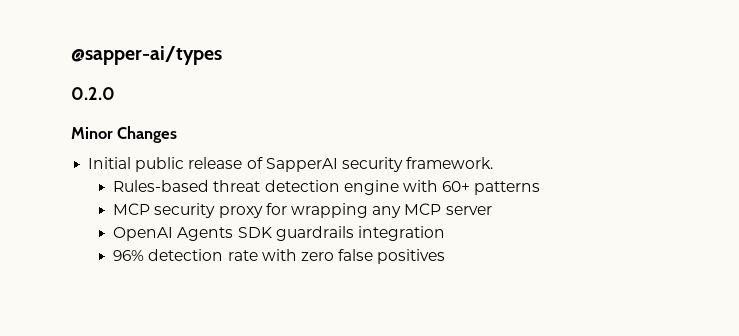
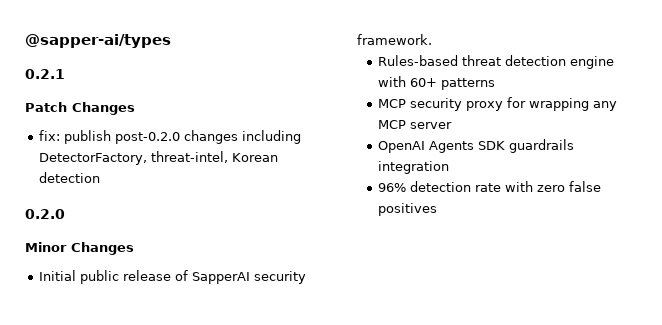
(222, 55) none -> [25,69,65,79] [25,102,135,115] [38,130,301,144] [38,151,278,165] [38,172,100,183] // 0.2.1 // Patch Changes // fix: publish post-0.2.0 changes including DetectorFactory, threat-intel, Korean detection

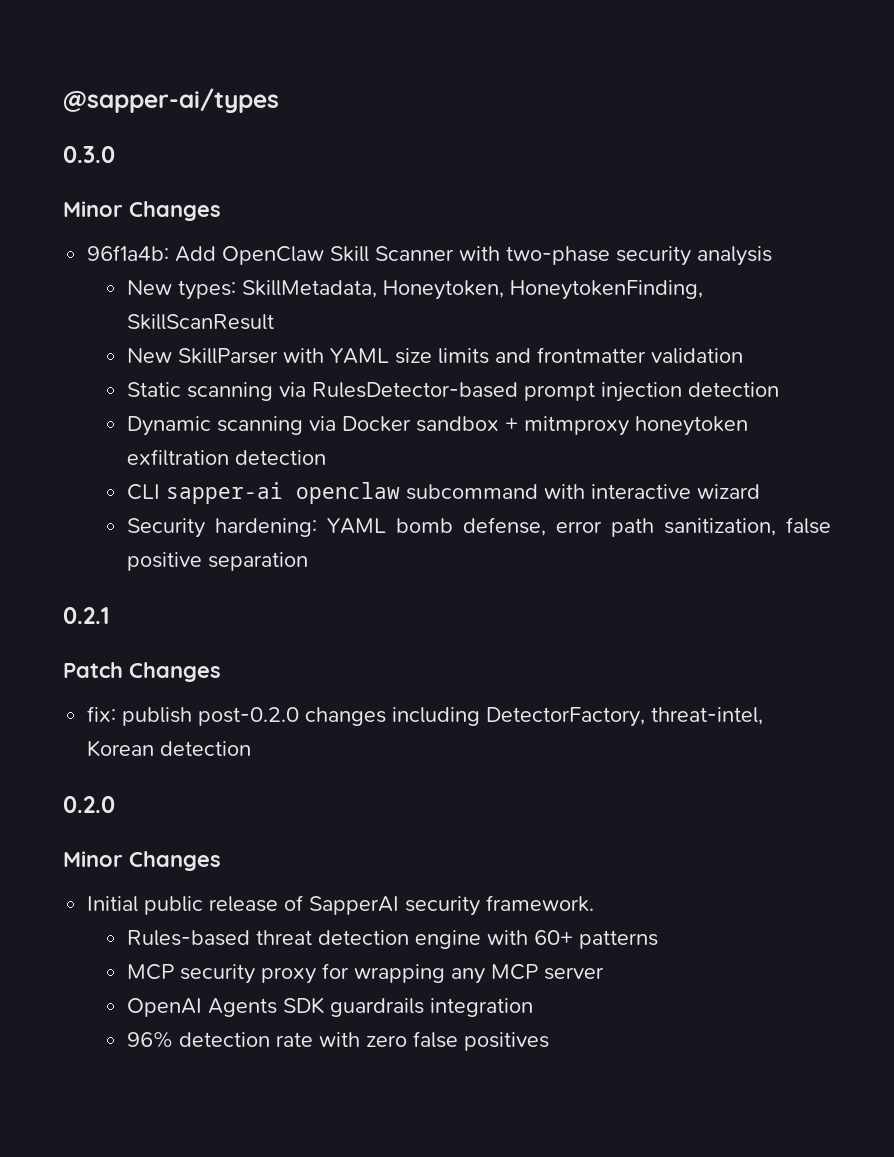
(171, 41) none -> [63,146,115,163] [63,201,221,221] [87,245,773,266] [126,280,703,300] [126,314,274,330] [126,347,743,364] [126,382,779,402] [126,416,748,436] [126,449,326,466] [126,482,760,504] [126,517,831,538] [126,552,308,571] // 0.3.0 // Minor Changes // 96f1a4b: Add OpenClaw Skill Scanner with two-phase security analysis // New types: SkillMetadata, Honeytoken, HoneytokenFinding, SkillScanResult // New SkillParser with YAML size limits and frontmatter validation // Static scanning via RulesDetector-based prompt injection detection // Dynamic scanning via Docker sandbox + mitmproxy honeytoken exfiltration detection // CLI sapper-ai openclaw subcommand with interactive wizard // Security hardening: YAML bomb defense, error path sanitization, false positive separation

